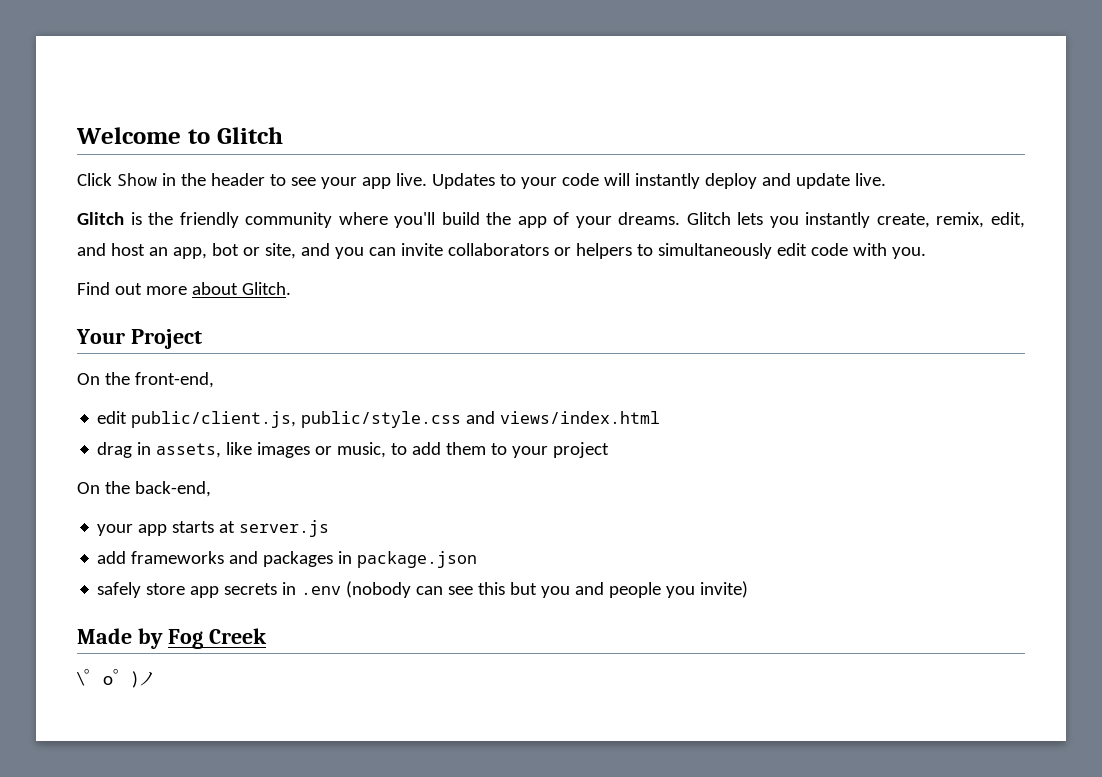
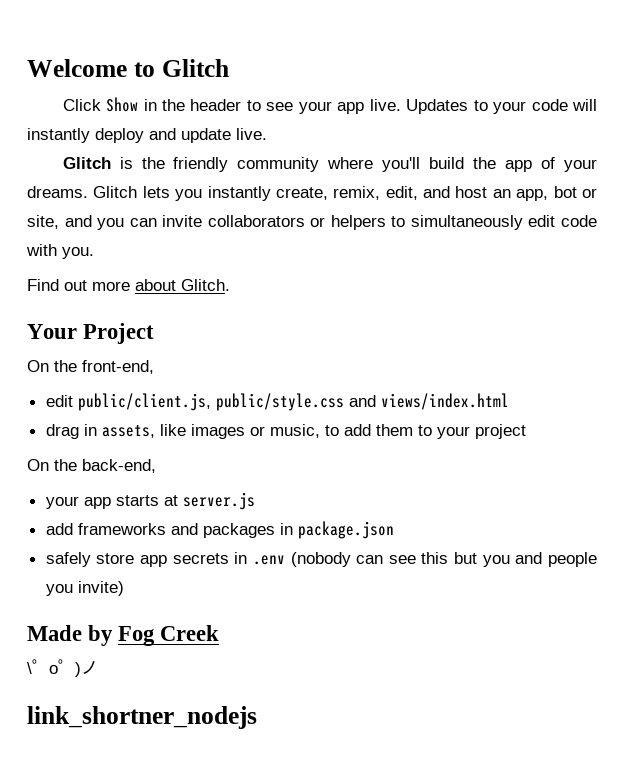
(157, 678) none -> [27,706,257,729] // link_shortner_nodejs

